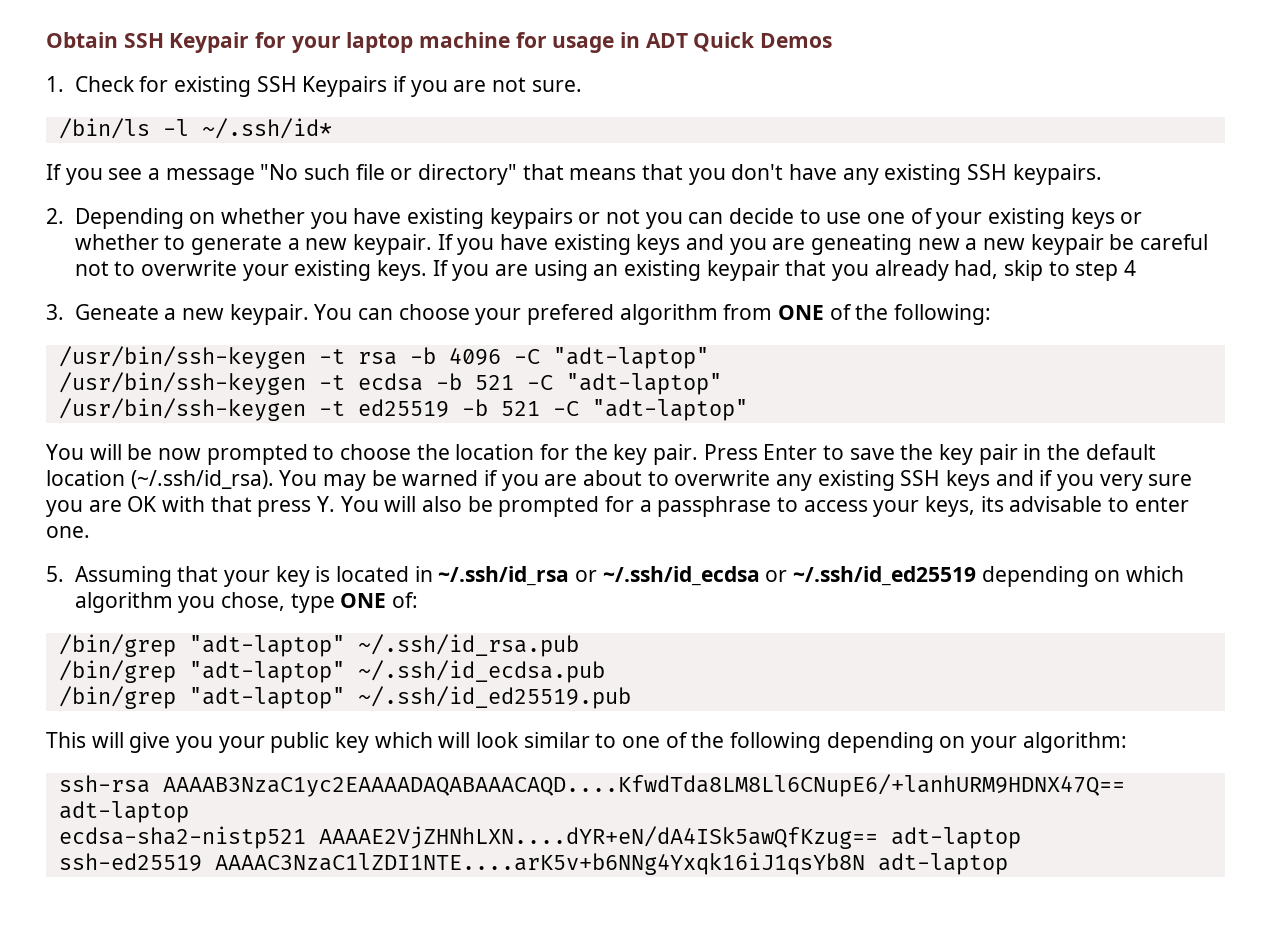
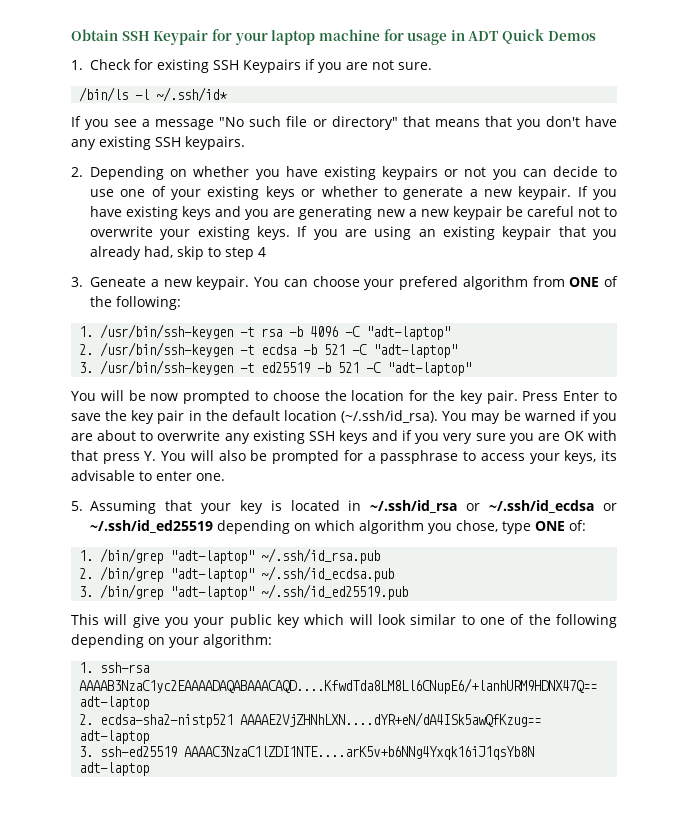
[810,234,912,255] geneating -> [299,206,373,220] generating
(991, 314) none -> [79,326,94,337] 1.
(709, 358) none -> [79,344,94,355] 2.
(722, 384) none -> [79,362,94,373] 3.
(418, 600) none -> [79,550,94,561] 1.
(579, 645) none -> [79,568,94,579] 2.
(605, 671) none -> [79,586,94,597] 3.
(1127, 742) none -> [79,662,94,673] 1.
(189, 812) none -> [79,714,94,725] 2.
(1021, 838) none -> [79,746,94,757] 3.

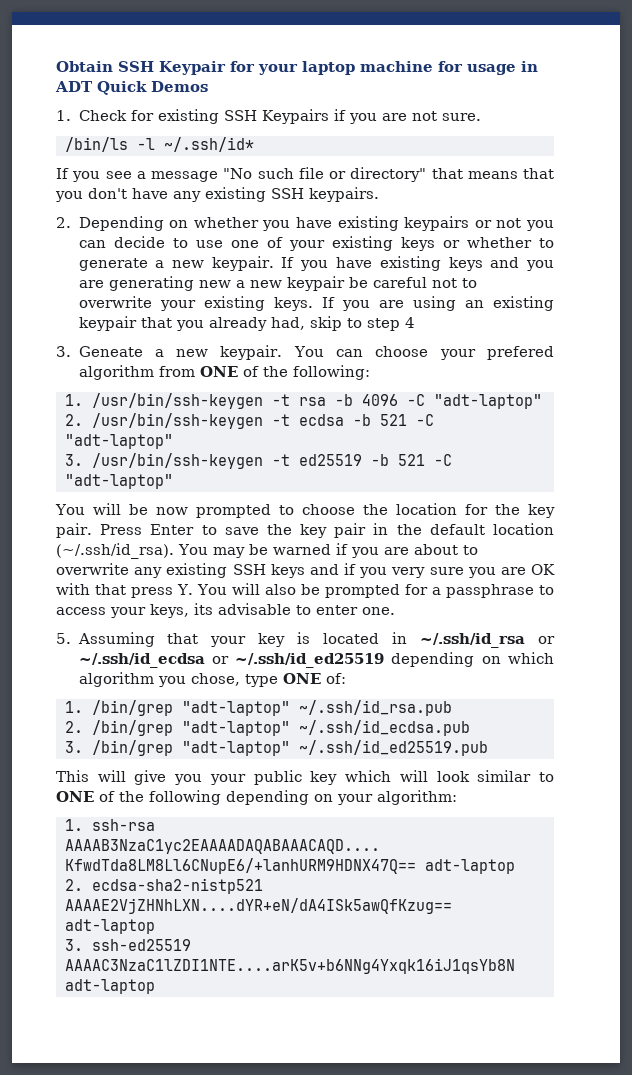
[479,617,505,625] one -> [56,791,94,802] ONE

